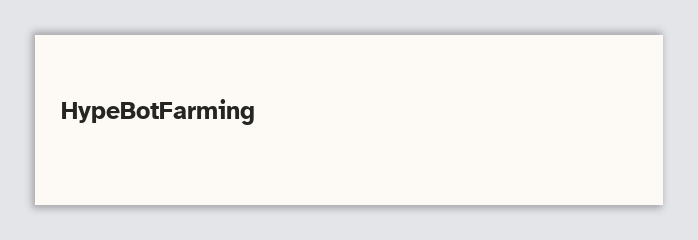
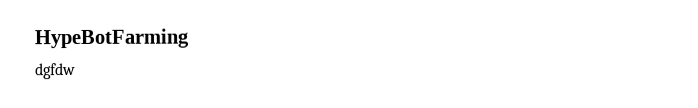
(255, 112) none -> [35,63,76,80] // dgfdw

